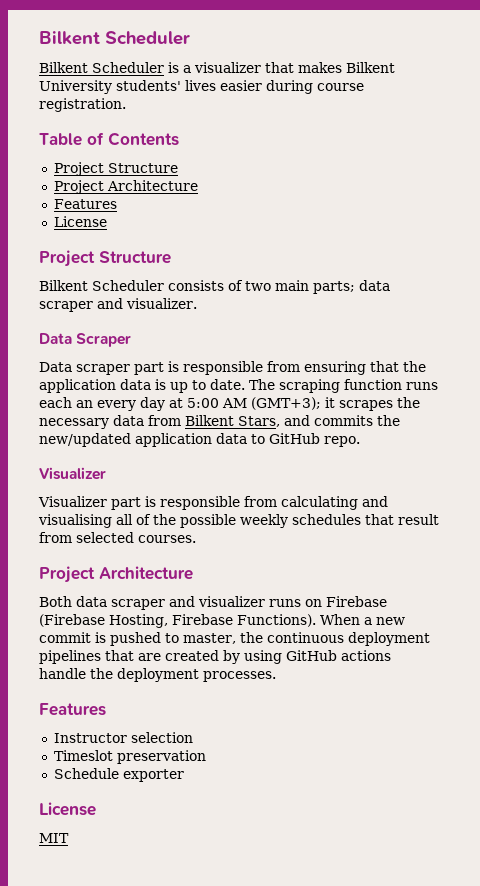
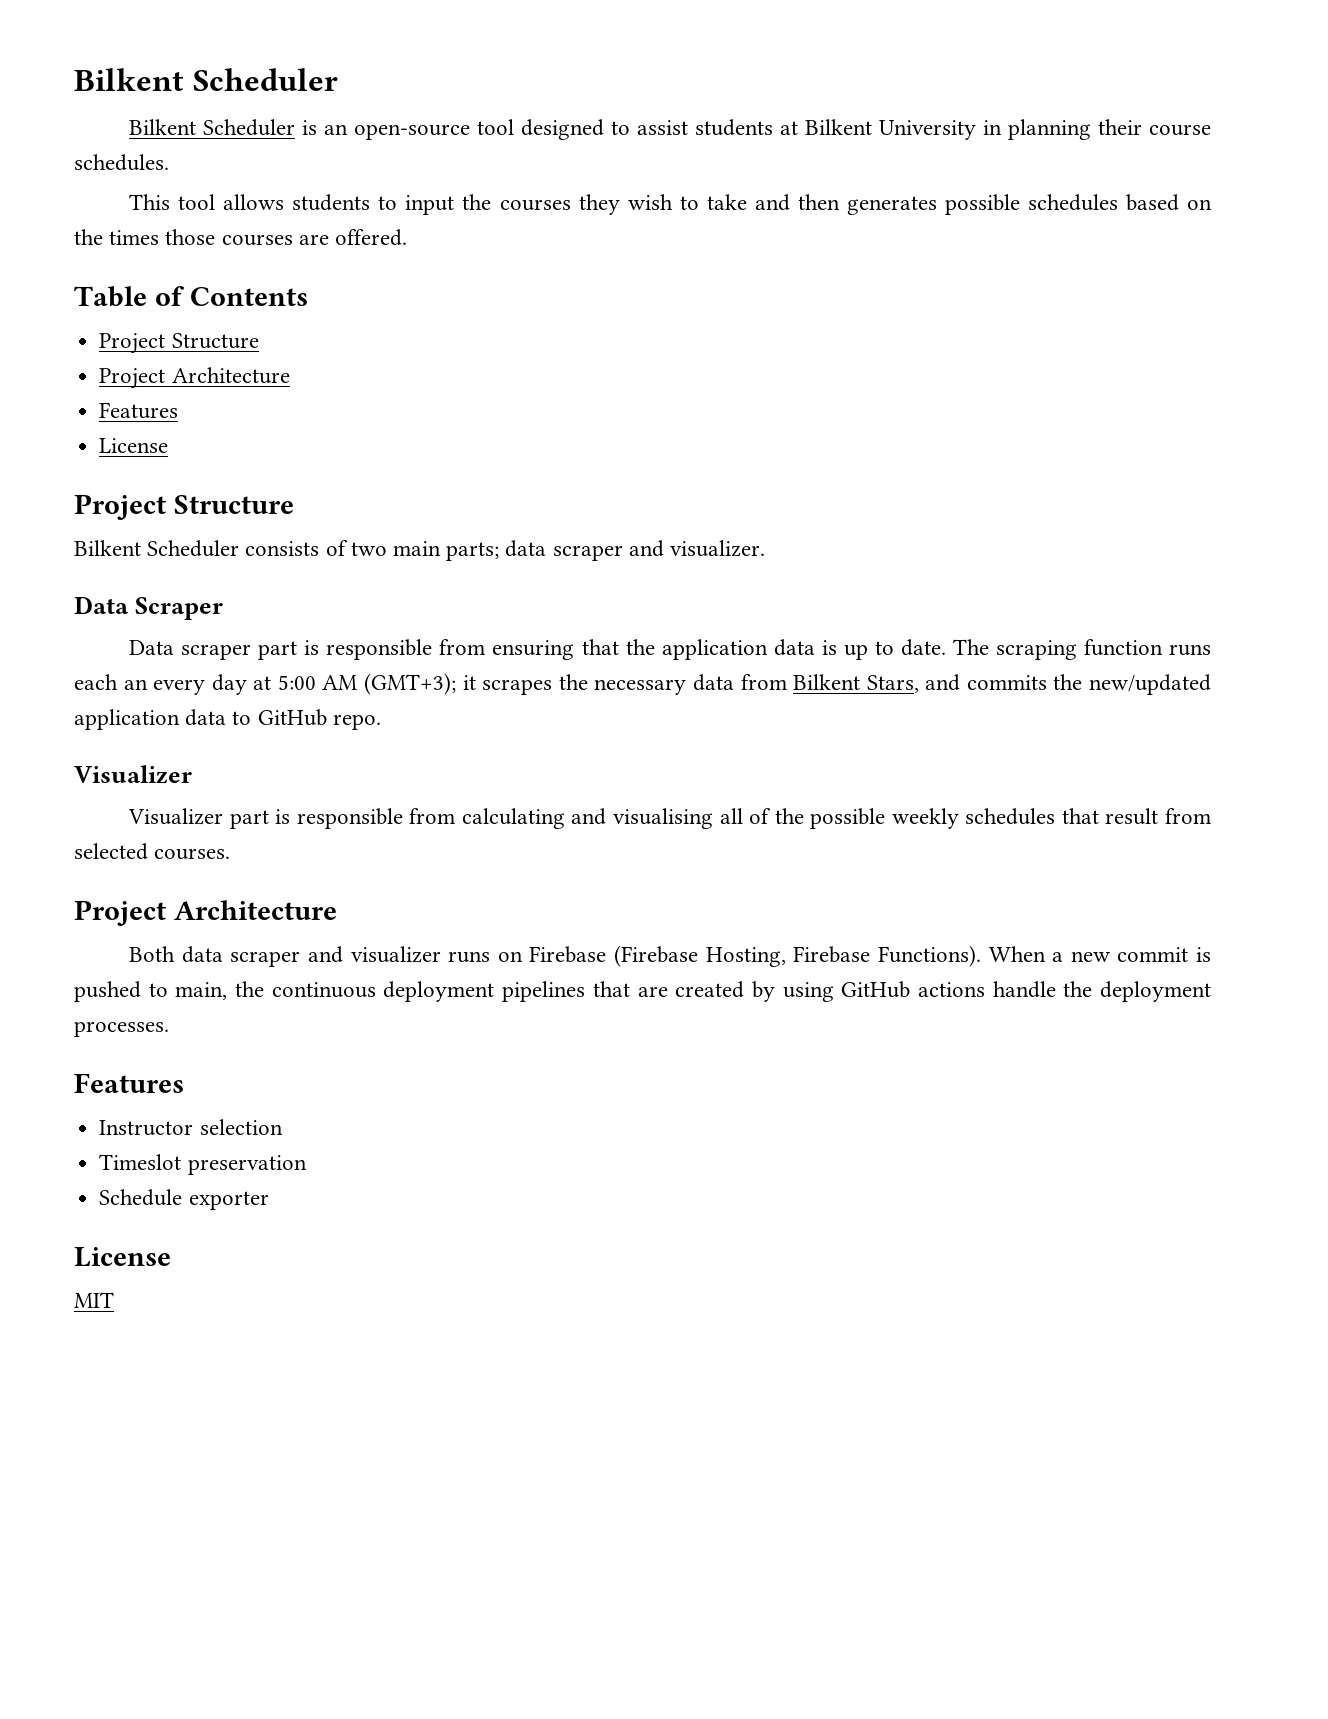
[183,62,395,73] [39,80,364,94] [39,98,126,112] a visualizer that makes Bilkent University students' lives easier during course registration. -> [324,119,1211,140] [74,154,169,171] [129,194,1212,215] [74,229,408,246] an open-source tool designed to assist students at Bilkent University in planning their course schedules. // This tool allows students to input the courses they wish to take and then generates possible schedules based on the times those courses are offered.
[183,633,236,644] master, -> [175,982,228,1000] main,

